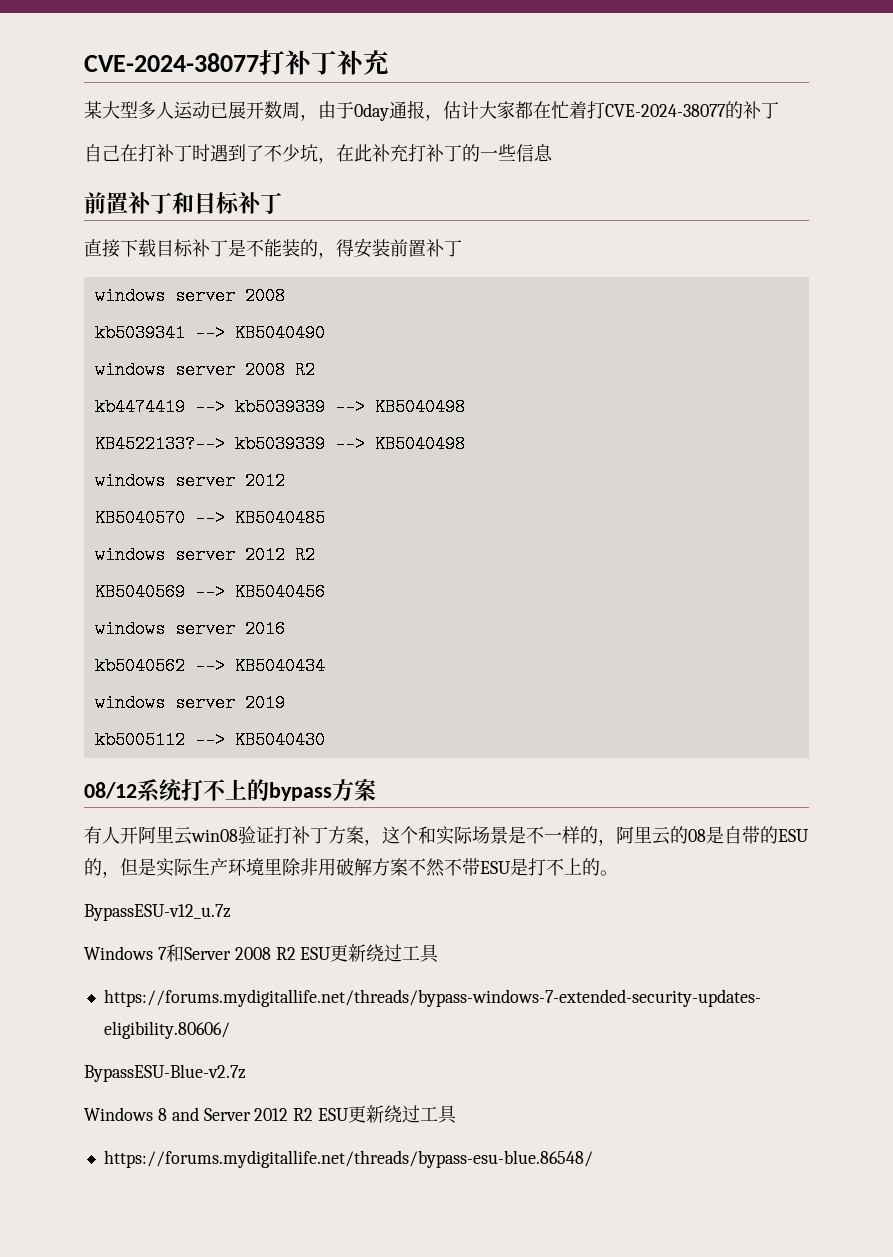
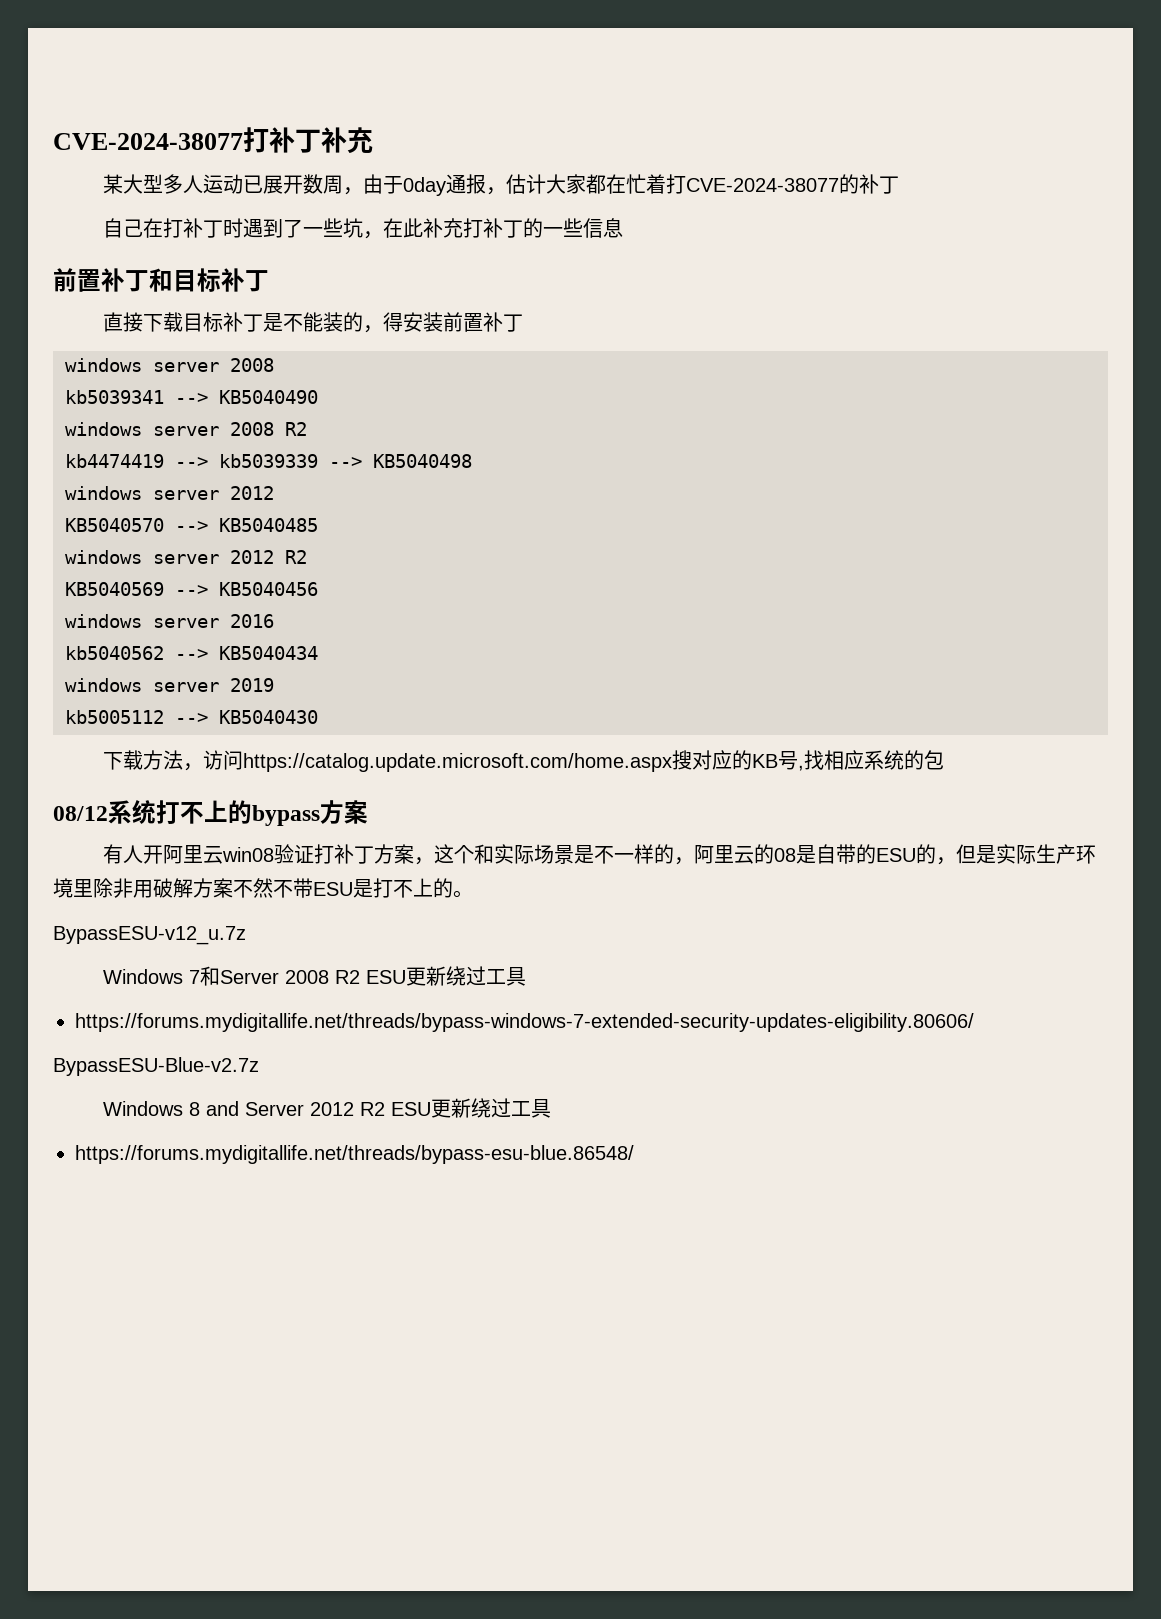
[264,144,300,162] 不少 -> [302,218,343,237] 一些
[94,435,465,453] // KB4522133?--> kb5039339 --> KB5040498 -> (472, 461) none
(325, 740) none -> [102,750,944,772] // 下载方法，访问https://catalog.update.microsoft.com/home.aspx搜对应的KB号,找相应系统的包

